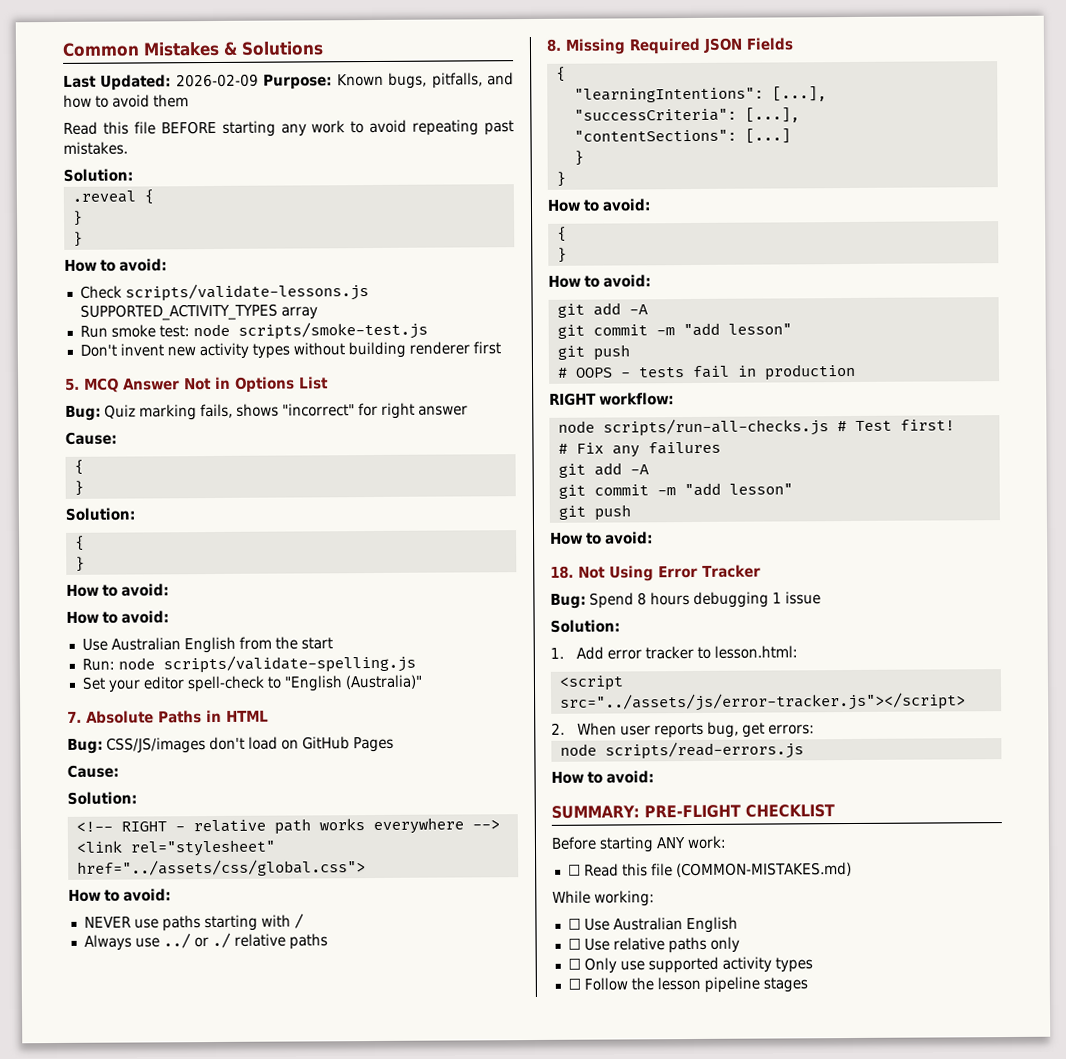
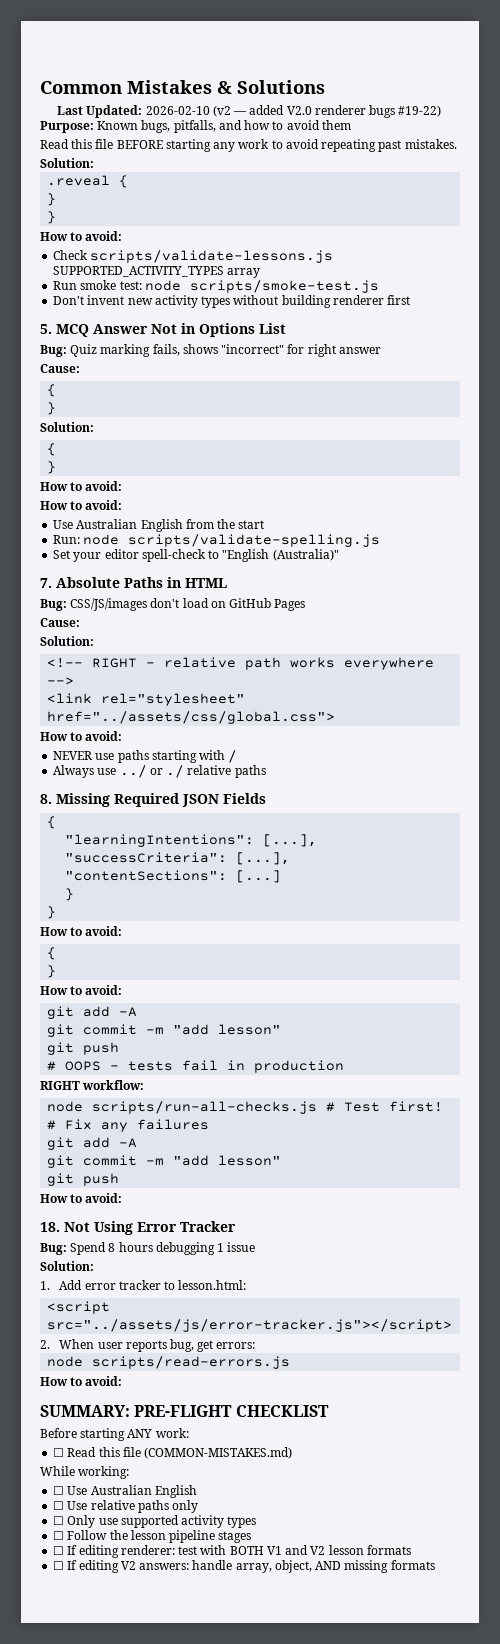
[175,73,259,88] 2026-02-09 -> [145,105,442,118] 2026-02-10 (v2 — added V2.0 renderer bugs #19-22)
(808, 985) none -> [53,1545,411,1558] [53,1560,435,1573] // ☐ If editing renderer: test with BOTH V1 and V2 lesson formats // ☐ If editing V2 answers: handle array, object, AND missing formats

